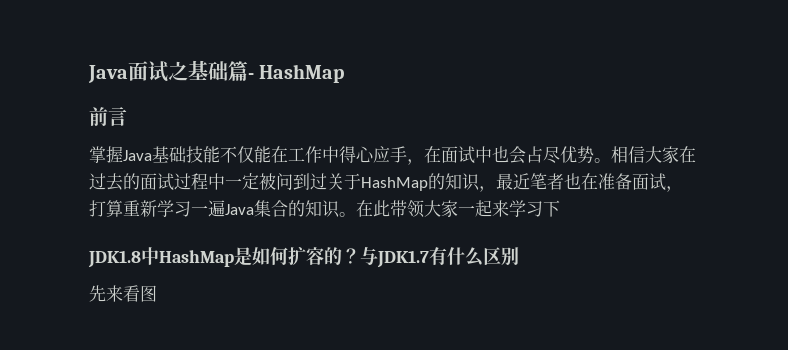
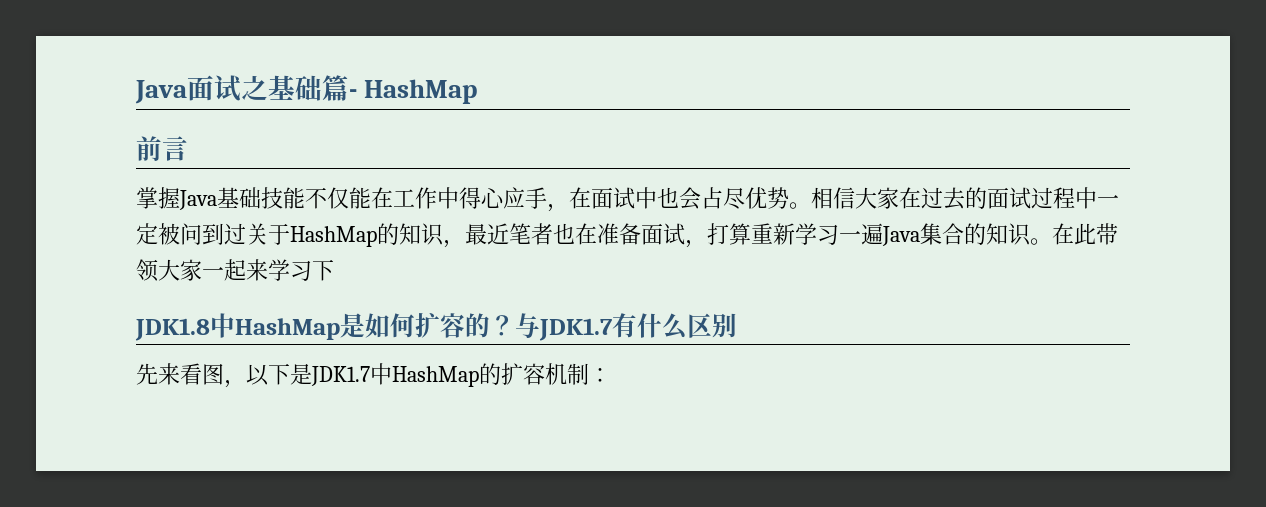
(157, 293) none -> [224,363,611,388] ，以下是JDK1.7中HashMap的扩容机制：

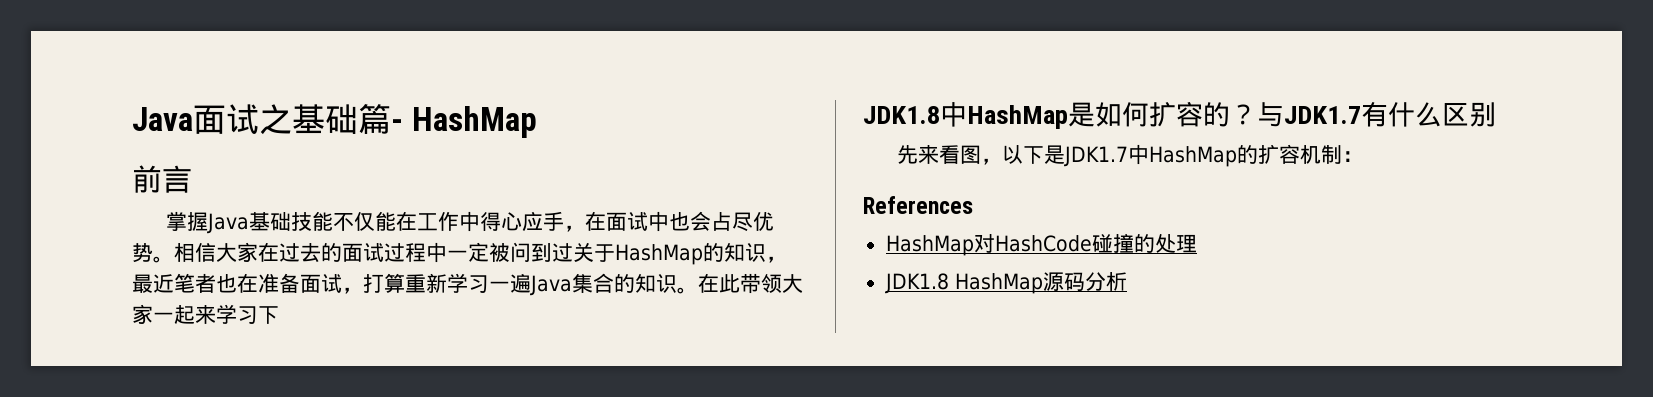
(611, 375) none -> [863,196,973,214] [885,233,1197,256] [884,272,1127,294] // References // HashMap对HashCode碰撞的处理 // JDK1.8 HashMap源码分析

